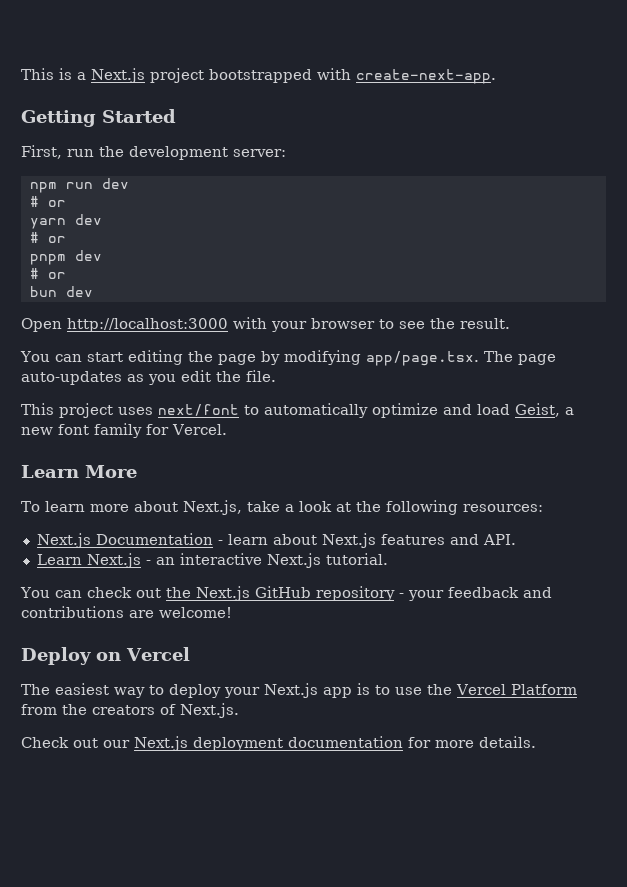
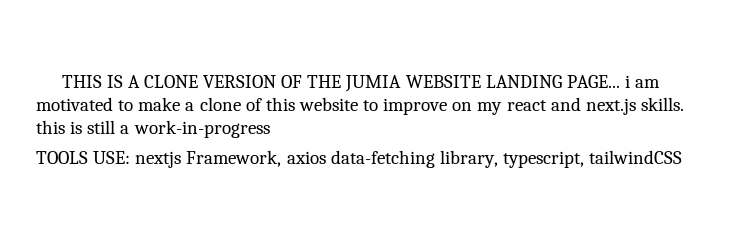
[21,68,496,84] [21,109,176,127] [21,145,286,160] [29,178,129,193] [29,196,66,207] [29,214,102,229] [29,232,66,243] [29,250,102,265] [29,268,66,279] [29,286,93,297] [21,317,510,332] [20,350,556,366] [21,370,276,385] [21,403,574,418] [21,423,227,438] [21,465,137,478] [21,500,543,515] [36,533,516,548] [36,553,388,568] [20,586,552,601] [21,606,232,618] [21,647,190,665] [21,683,577,698] [21,703,239,718] [21,736,536,751] This is a Next.js project bootstrapped with create-next-app. // Getting Started // First, run the development server: // npm run dev // # or // yarn dev // # or // pnpm dev // # or // bun dev // Open http://localhost:3000 with your browser to see the result. // You can start editing the page by modifying app/page.tsx. The page auto-updates as you edit the file. // This project uses next/font to automatically optimize and load Geist, a new font family for Vercel. // Learn More // To learn more about Next.js, take a look at the following resources: // Next.js Documentation - learn about Next.js features and API. // Learn Next.js - an interactive Next.js tutorial. // You can check out the Next.js GitHub repository - your feedback and contributions are welcome! // Deploy on Vercel // The easiest way to deploy your Next.js app is to use the Vercel Platform from the creators of Next.js. // Check out our Next.js deployment documentation for more details. -> [61,75,661,92] [36,97,684,115] [36,120,270,138] [36,150,683,168] THIS IS A CLONE VERSION OF THE JUMIA WEBSITE LANDING PAGE... i am motivated to make a clone of this website to improve on my react and next.js skills. this is still a work-in-progress // TOOLS USE: nextjs Framework, axios data-fetching library, typescript, tailwindCSS

